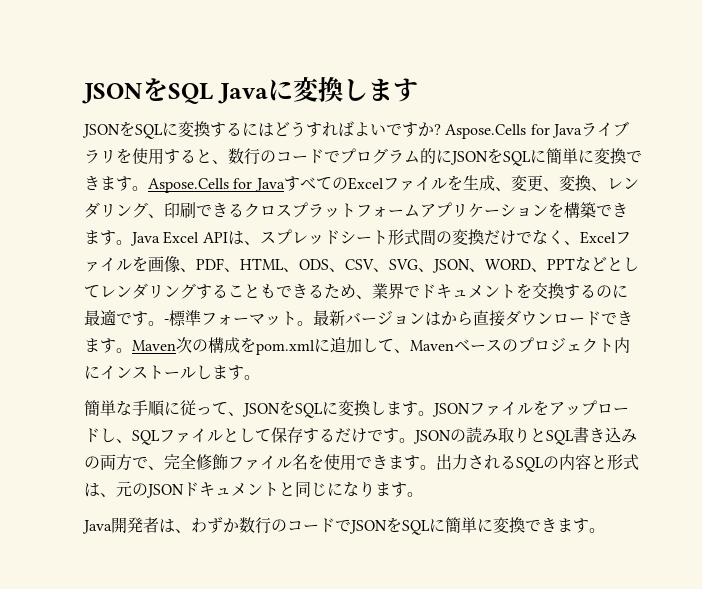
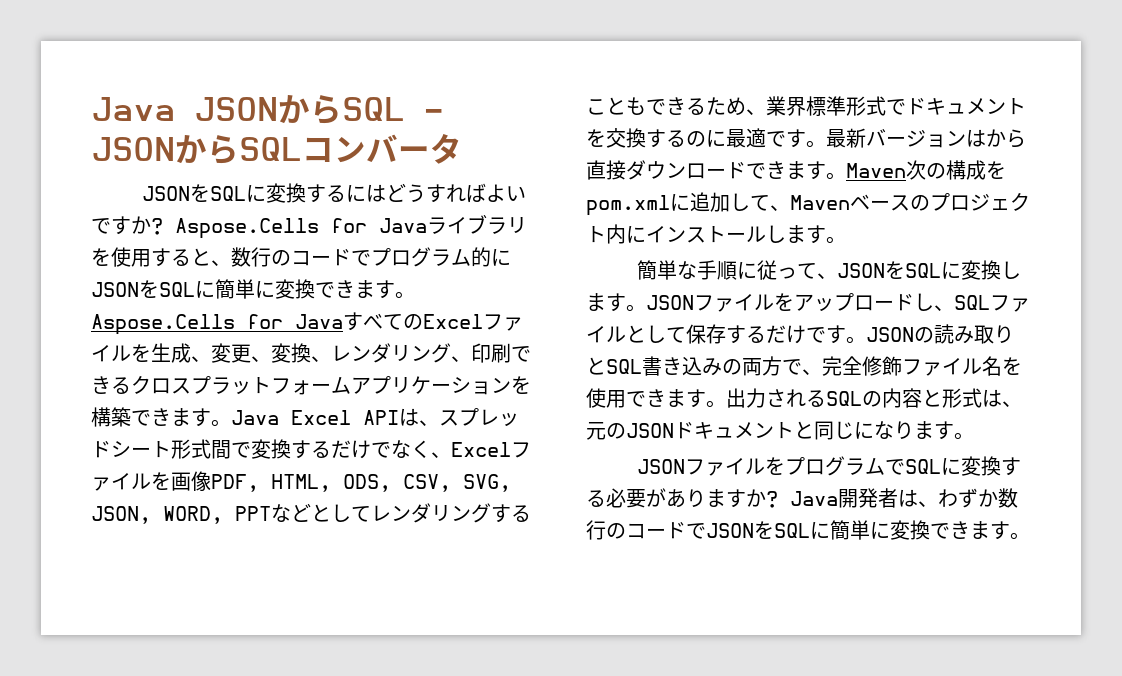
[82,77,418,104] JSONをSQL Javaに変換します -> [91,94,443,125] [91,133,462,165] Java JSONからSQL - JSONからSQLコンバータ
[435,229,484,245] の変換 -> [231,439,331,459] で変換する
[180,258,547,273] 、PDF、HTML、ODS、CSV、SVG、JSON、WORD、 -> [211,474,511,492] [91,506,223,524] PDF, HTML, ODS, CSV, SVG, JSON, WORD,
(404, 291) none -> [806,96,886,116] 標準形式
[164,310,313,326] -標準フォーマット。 -> (826, 144) none
(423, 494) none -> [637,456,1022,476] [586,488,778,508] JSONファイルをプログラムでSQLに変換する必要がありますか?

